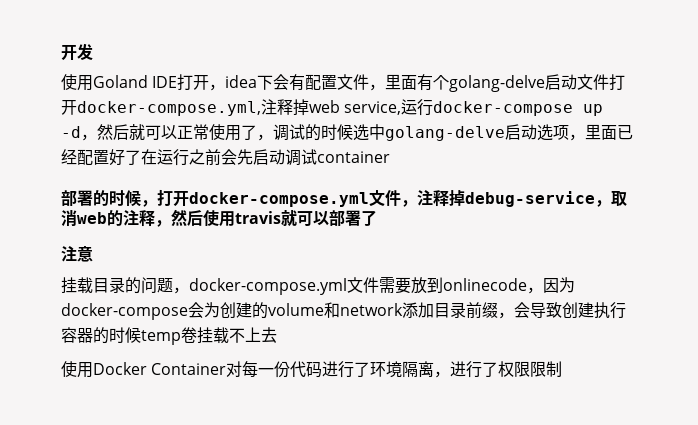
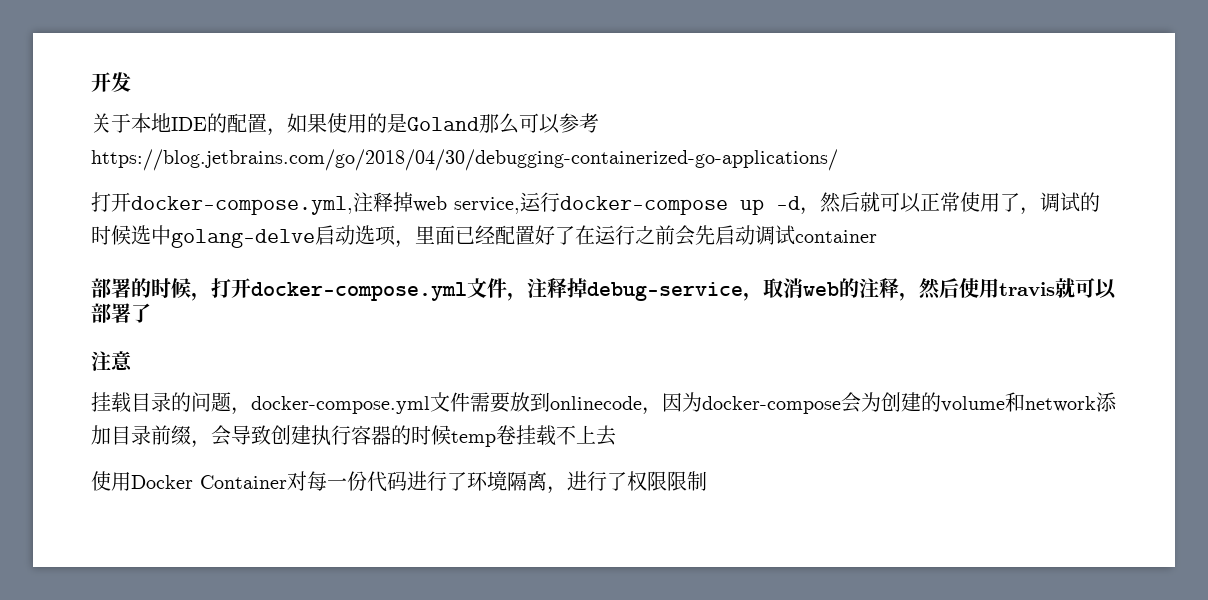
[61,74,610,92] 使用Goland IDE打开，idea下会有配置文件，里面有个golang-delve启动文件 -> [91,113,599,136] [91,149,838,171] 关于本地IDE的配置，如果使用的是Goland那么可以参考https://blog.jetbrains.com/go/2018/04/30/debugging-containerized-go-applications/ //

